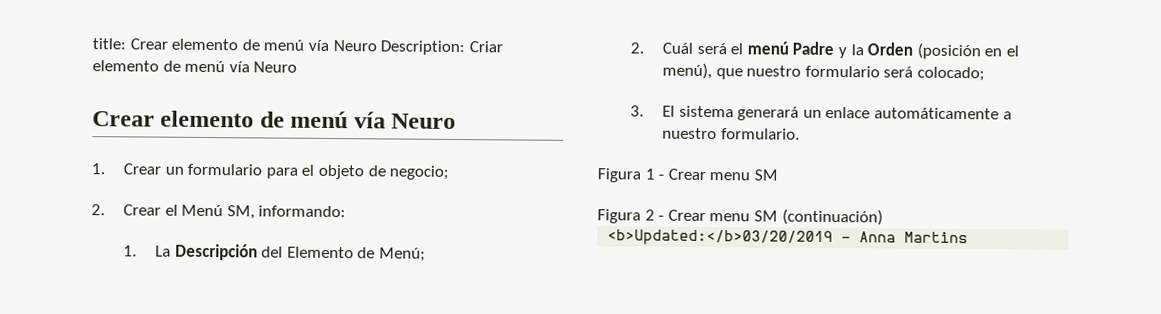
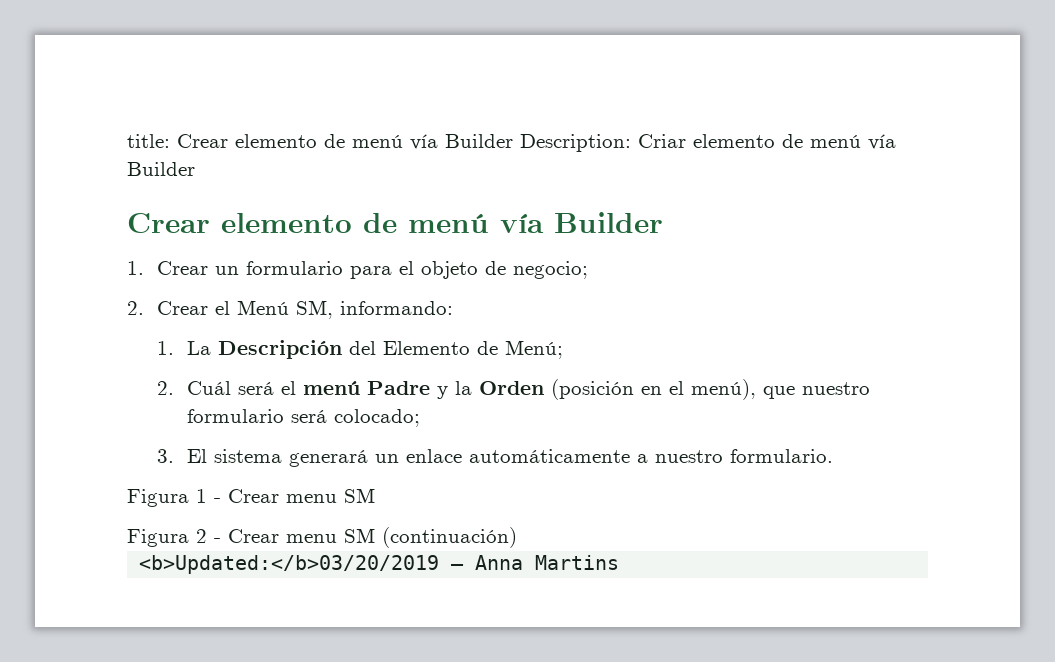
[332,40,377,52] Neuro -> [445,134,513,148] Builder
[253,61,298,73] [92,110,457,130] Neuro // Crear elemento de menú vía Neuro -> [127,162,195,176] [127,212,663,233] Builder // Crear elemento de menú vía Builder

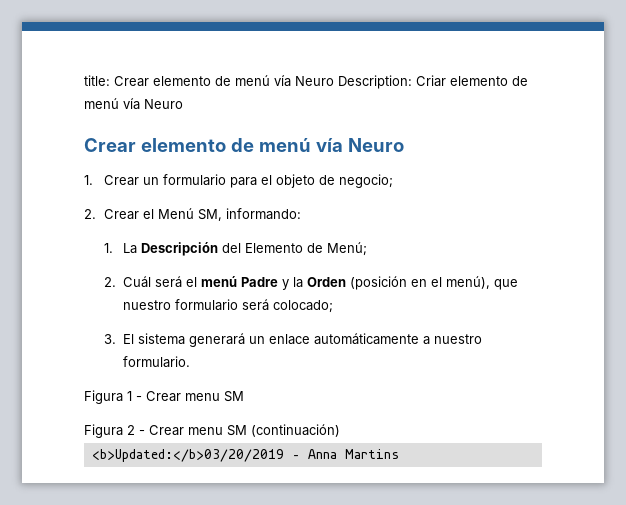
[445,134,513,148] Builder -> [295,76,334,86] Neuro
[127,162,195,176] [127,212,663,233] Builder // Crear elemento de menú vía Builder -> [144,99,183,109] [84,138,404,152] Neuro // Crear elemento de menú vía Neuro

